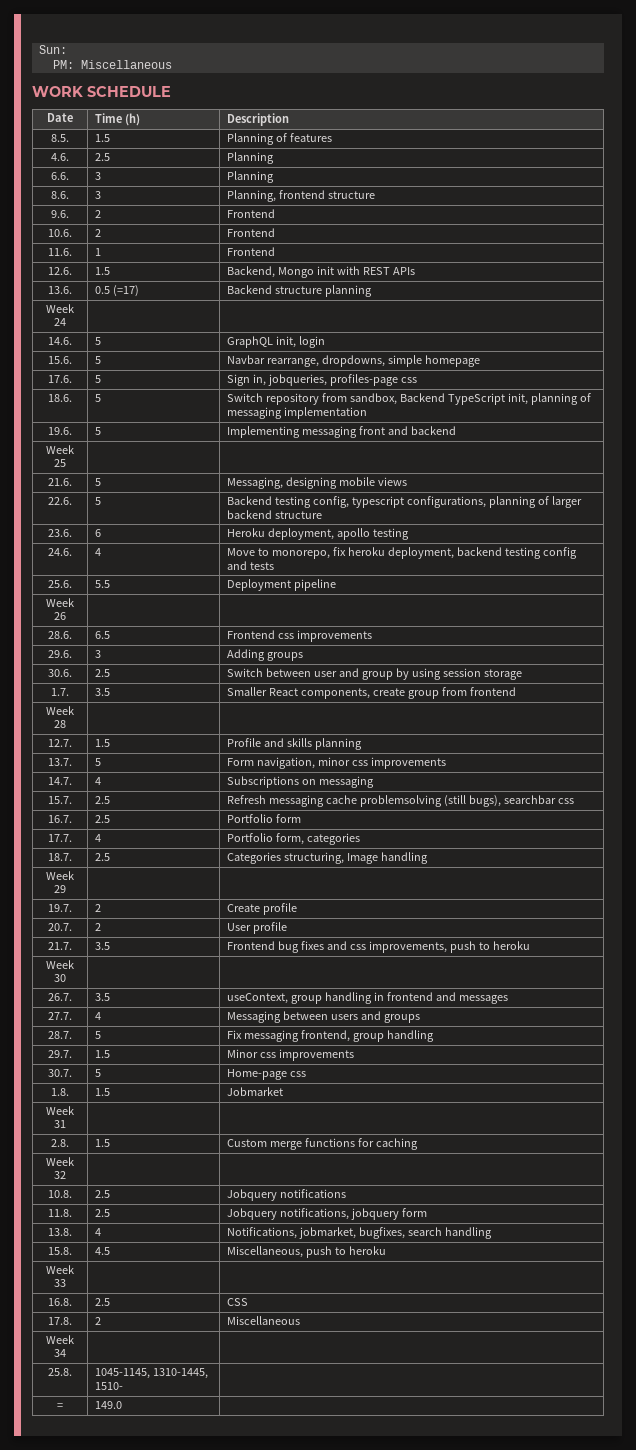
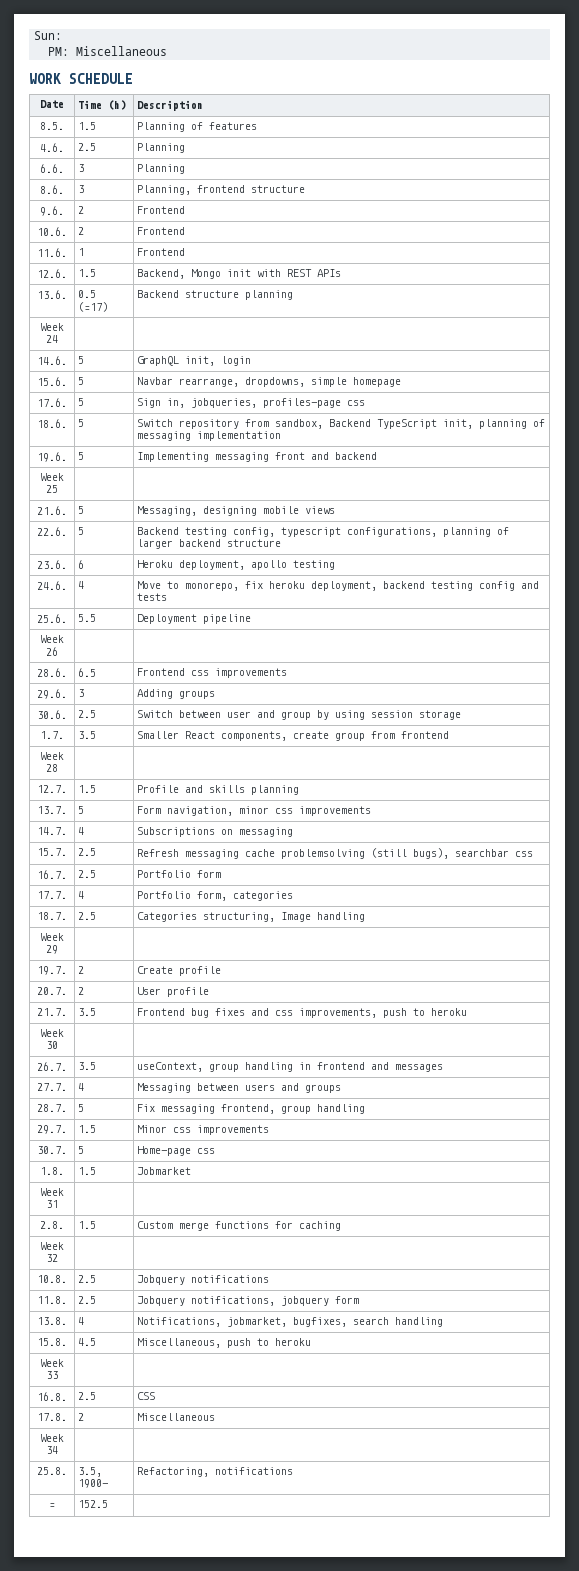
[95,1368,209,1379] [95,1382,124,1390] 1045-1145, 1310-1445, 1510- | -> [77,1467,102,1477] [77,1479,108,1488] [136,1467,293,1477] 3.5, 1900- | Refactoring, notifications
[95,1401,123,1409] 149.0 -> [77,1500,108,1508] 152.5

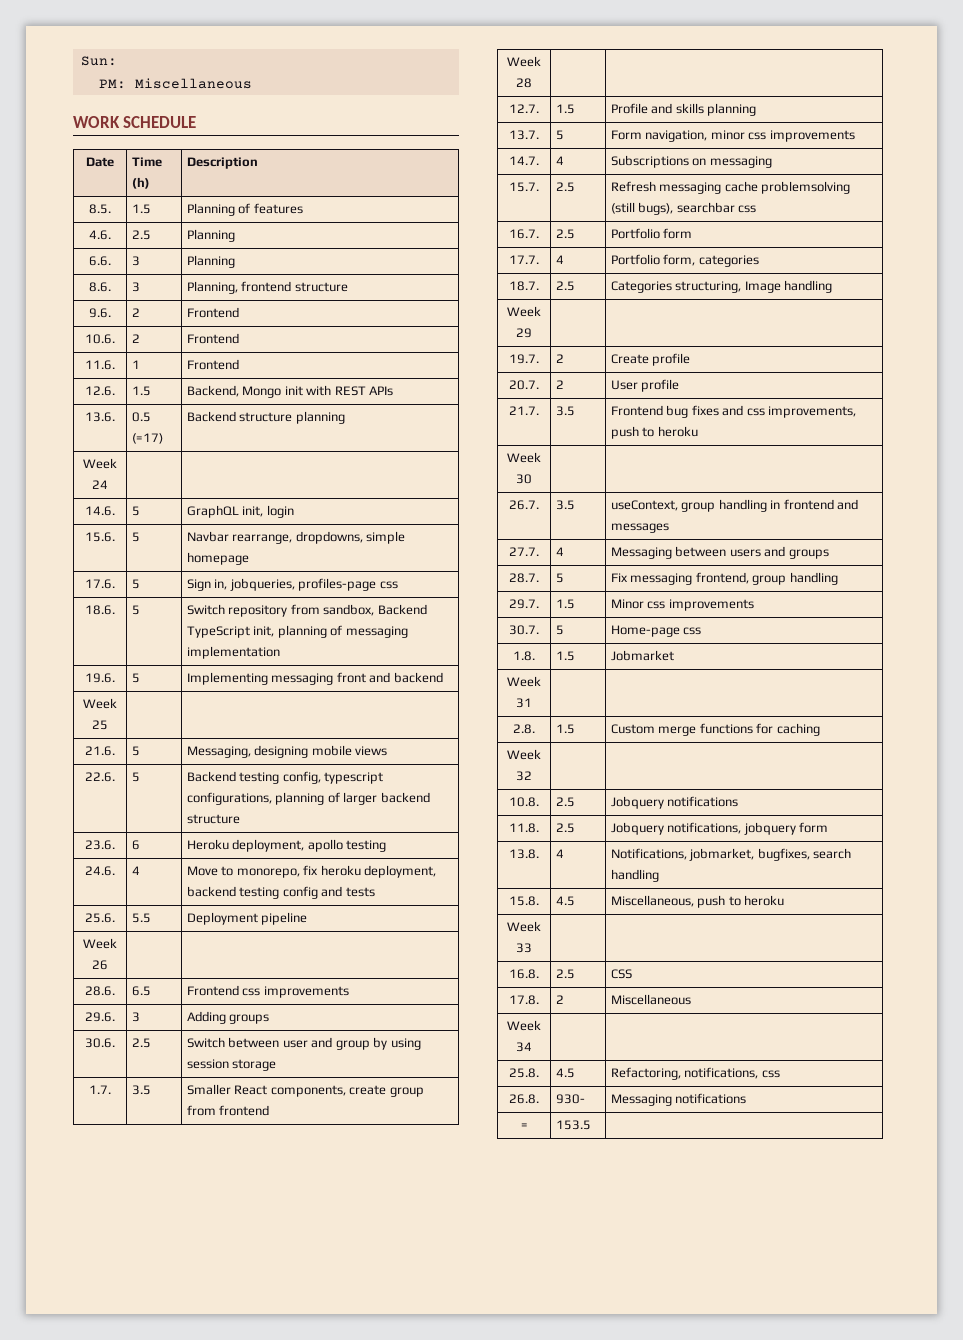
[77,1467,102,1477] [77,1479,108,1488] 3.5, 1900- -> [555,1068,575,1078] 4.5
(209, 1472) none -> [684,1067,780,1079] [509,1094,539,1104] [555,1094,585,1104] [610,1094,672,1106] notifications, css // 26.8. | 930- | Messaging
[77,1500,108,1508] 152.5 -> [555,1120,591,1130] 153.5

